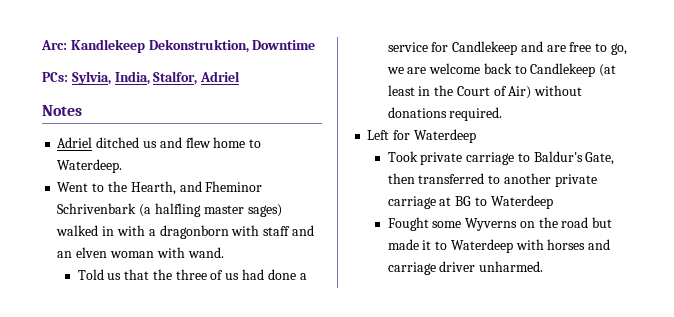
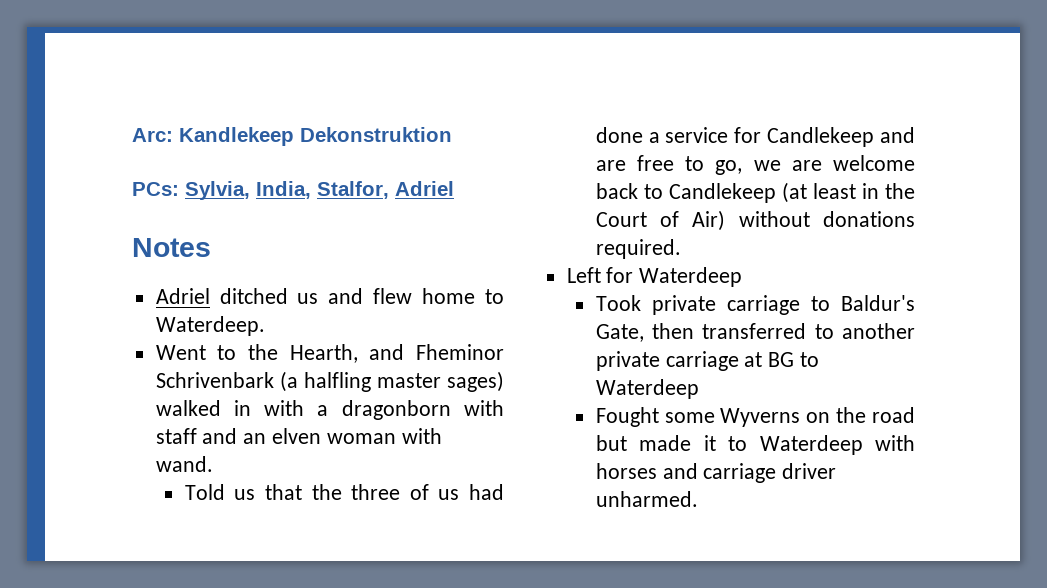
[148,39,316,53] Dekonstruktion, Downtime -> [300,127,452,142] Dekonstruktion

